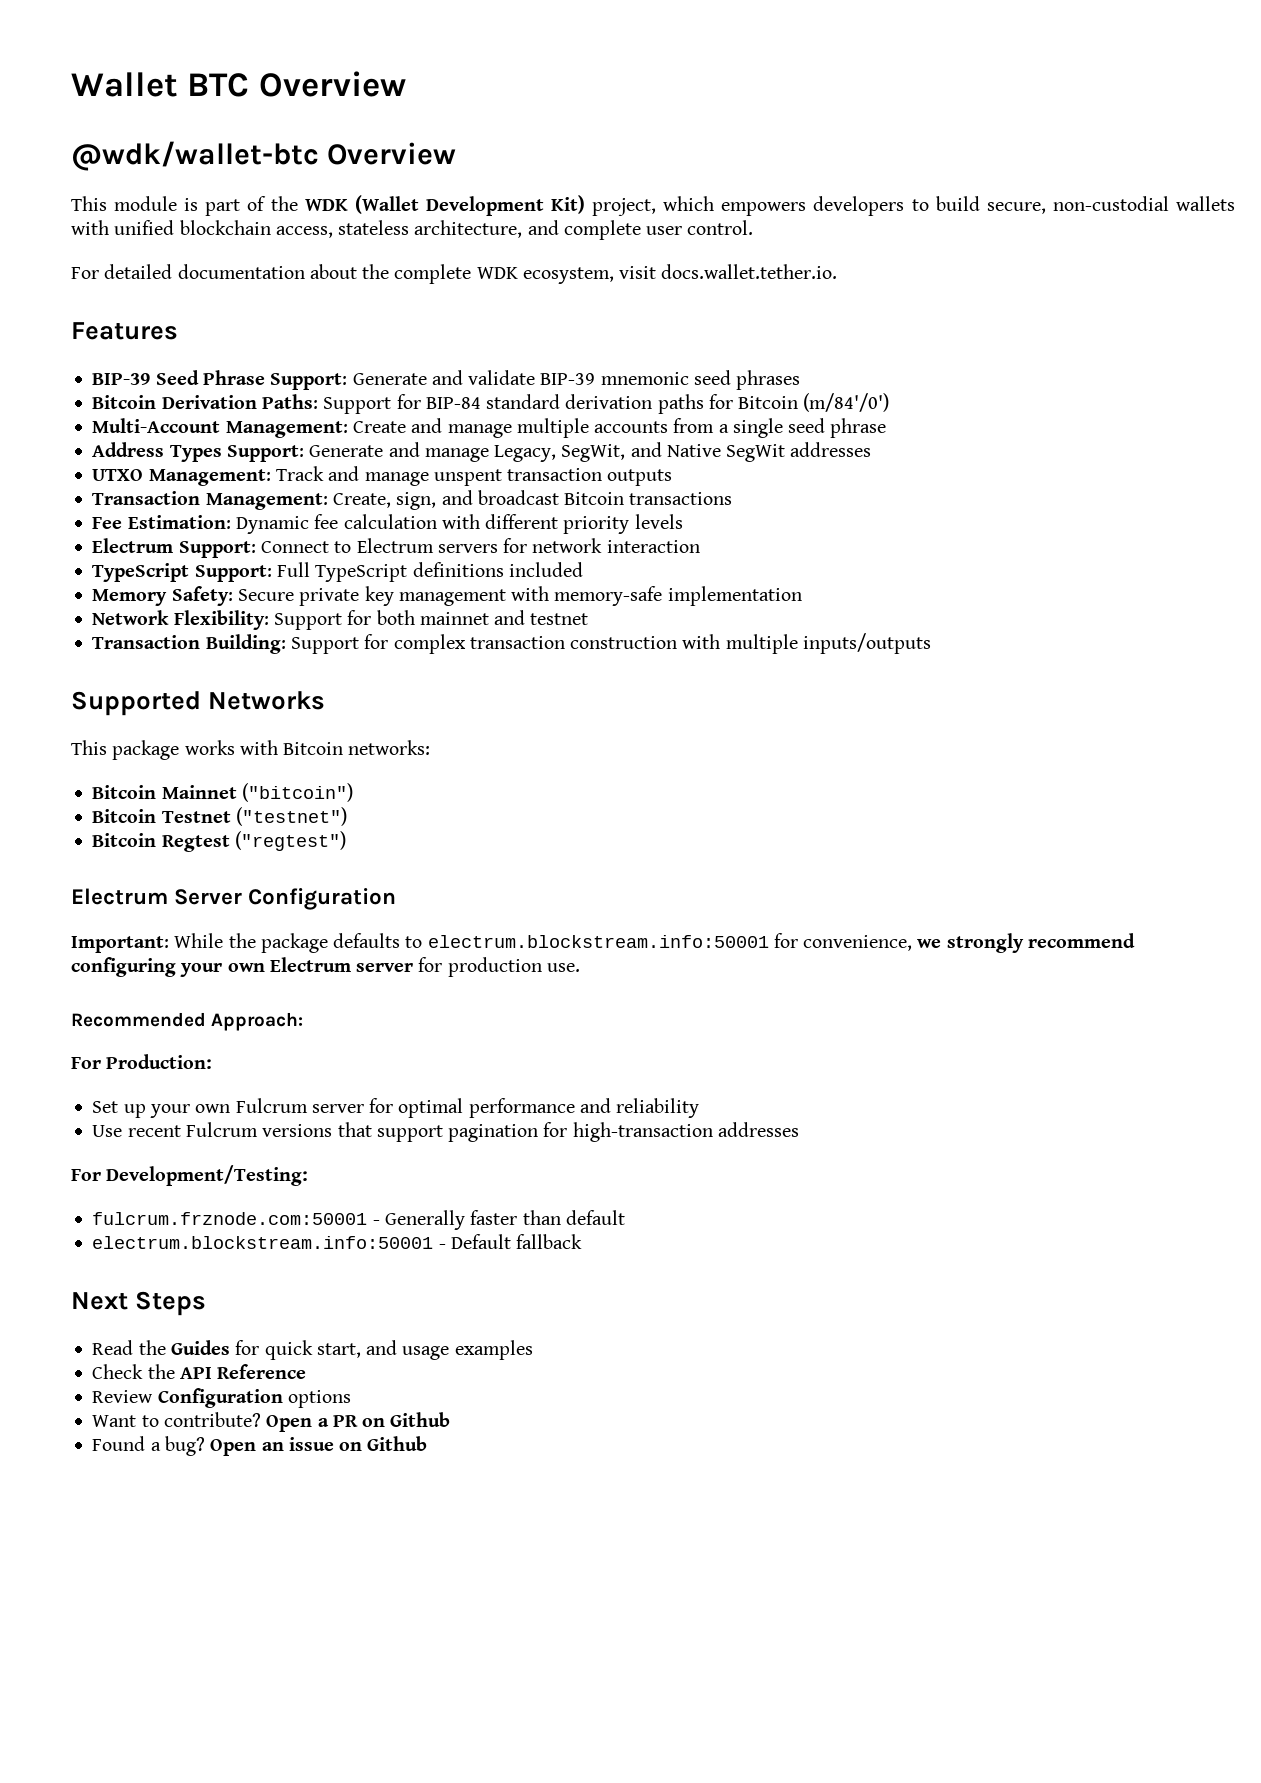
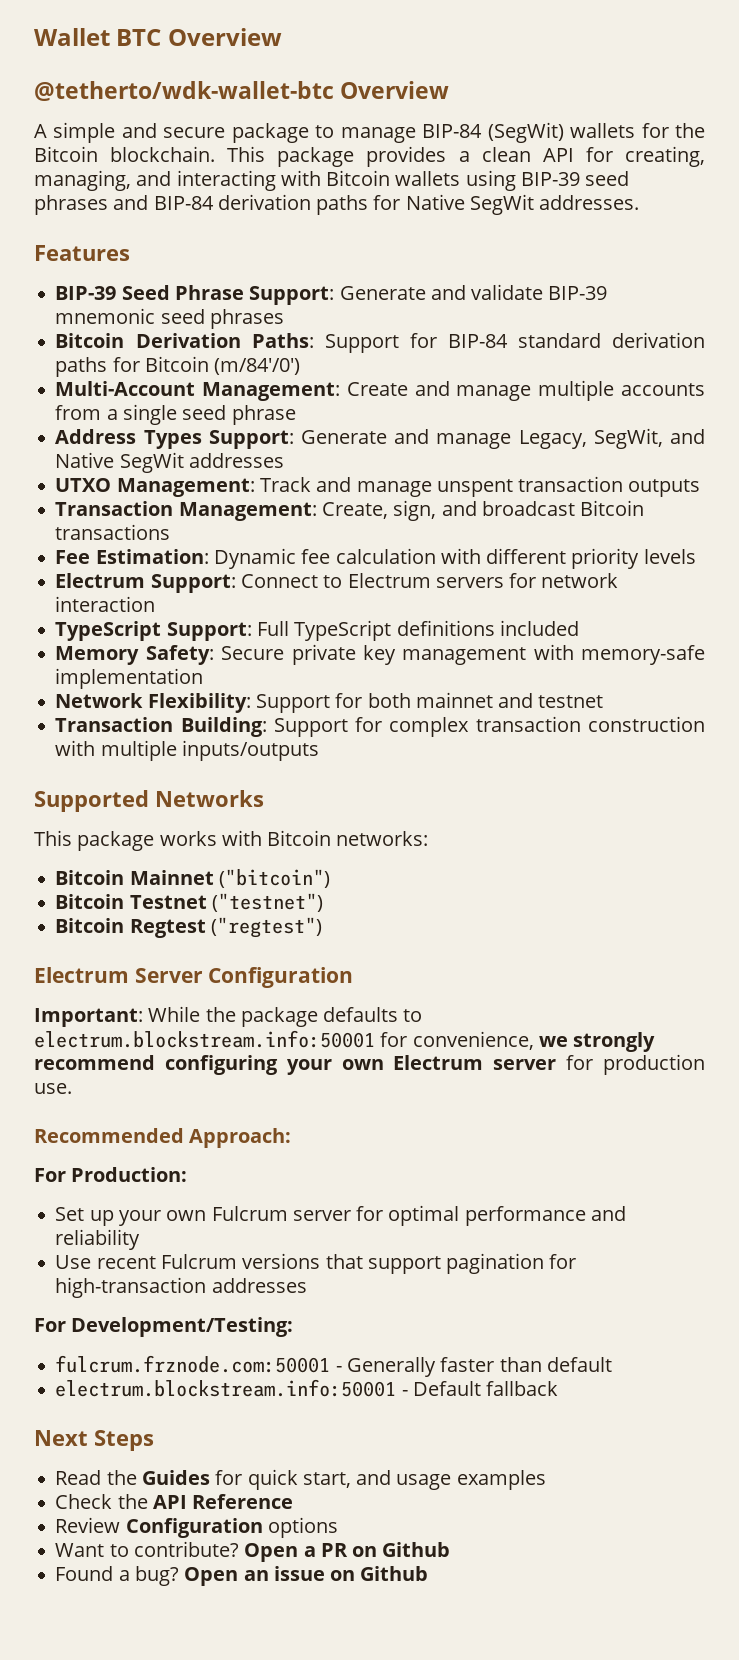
[71,141,457,171] [71,195,1235,216] [71,220,754,240] [71,264,838,284] @wdk/wallet-btc Overview // This module is part of the WDK (Wallet Development Kit) project, which empowers developers to build secure, non-custodial wallets with unified blockchain access, stateless architecture, and complete user control. // For detailed documentation about the complete WDK ecosystem, visit docs.wallet.tether.io. -> [34,81,450,101] [34,122,706,143] [34,146,705,167] [34,170,630,191] [34,194,640,215] @tetherto/wdk-wallet-btc Overview // A simple and secure package to manage BIP-84 (SegWit) wallets for the Bitcoin blockchain. This package provides a clean API for creating, managing, and interacting with Bitcoin wallets using BIP-39 seed phrases and BIP-84 derivation paths for Native SegWit addresses.

